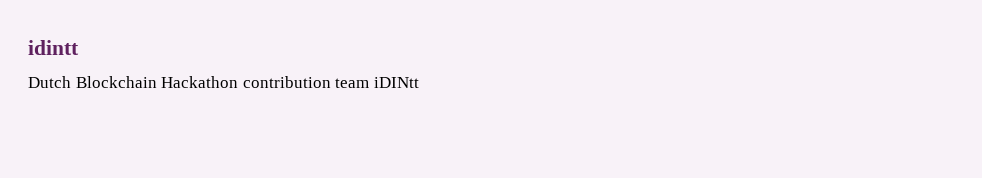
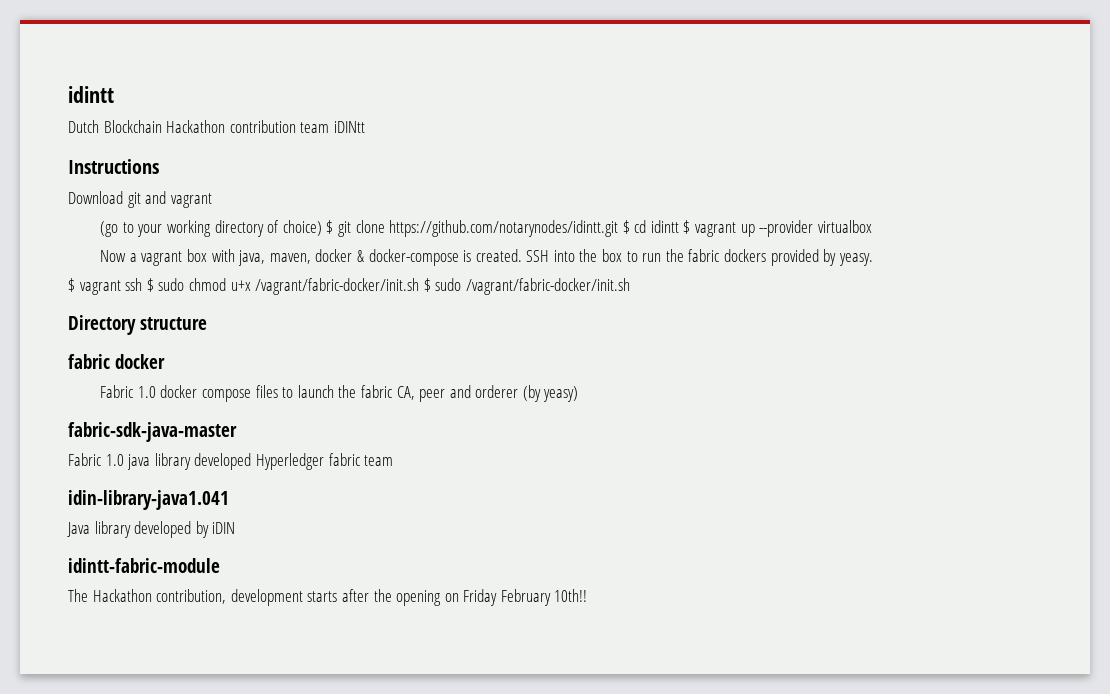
(419, 82) none -> [68,159,159,174] [68,191,212,208] [100,220,872,237] [100,249,873,266] [68,278,630,295] [68,315,207,335] [68,354,165,369] [100,385,579,402] [68,422,237,442] [68,453,394,470] [68,490,229,510] [67,521,236,538] [68,558,220,573] [68,589,588,606] // Instructions // Download git and vagrant // (go to your working directory of choice) $ git clone https://github.com/notarynodes/idintt.git $ cd idintt $ vagrant up --provider virtualbox // Now a vagrant box with java, maven, docker & docker-compose is created. SSH into the box to run the fabric dockers provided by yeasy. // $ vagrant ssh $ sudo chmod u+x /vagrant/fabric-docker/init.sh $ sudo /vagrant/fabric-docker/init.sh // Directory structure // fabric docker // Fabric 1.0 docker compose files to launch the fabric CA, peer and orderer (by yeasy) // fabric-sdk-java-master // Fabric 1.0 java library developed Hyperledger fabric team // idin-library-java1.041 // Java library developed by iDIN // idintt-fabric-module // The Hackathon contribution, development starts after the opening on Friday February 10th!!

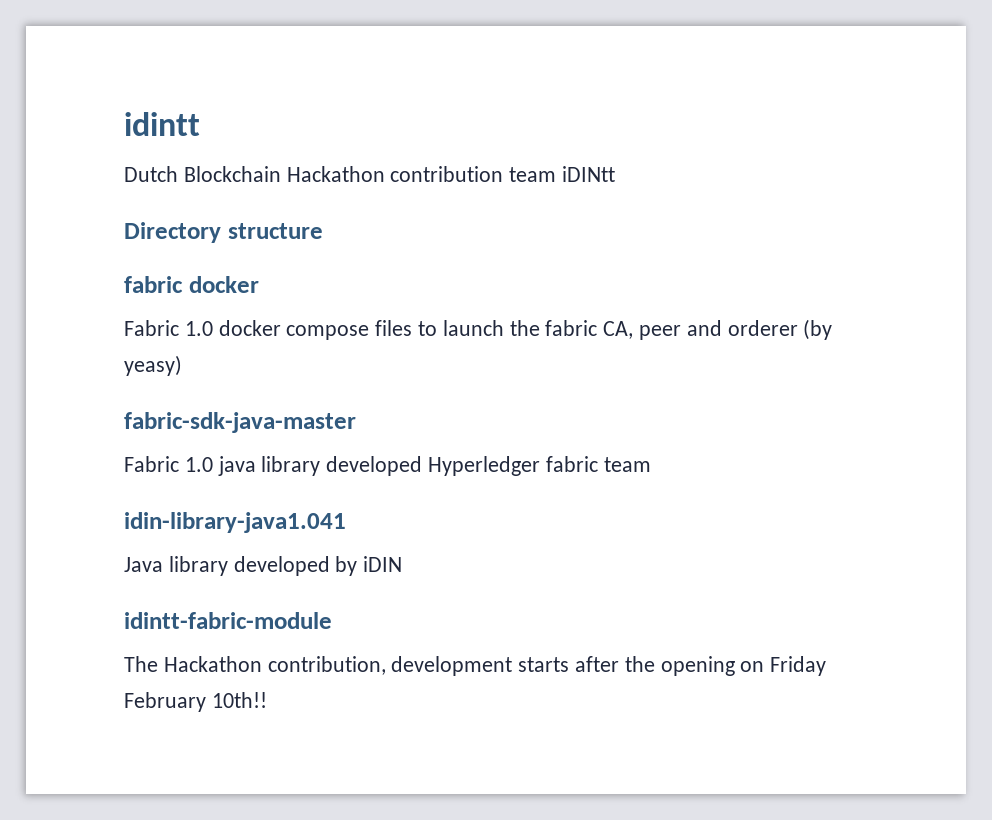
[68,159,159,174] [68,191,212,208] [100,220,872,237] [100,249,873,266] [68,278,630,295] // Instructions // Download git and vagrant // (go to your working directory of choice) $ git clone https://github.com/notarynodes/idintt.git $ cd idintt $ vagrant up --provider virtualbox // Now a vagrant box with java, maven, docker & docker-compose is created. SSH into the box to run the fabric dockers provided by yeasy. // $ vagrant ssh $ sudo chmod u+x /vagrant/fabric-docker/init.sh $ sudo /vagrant/fabric-docker/init.sh -> (616, 174) none

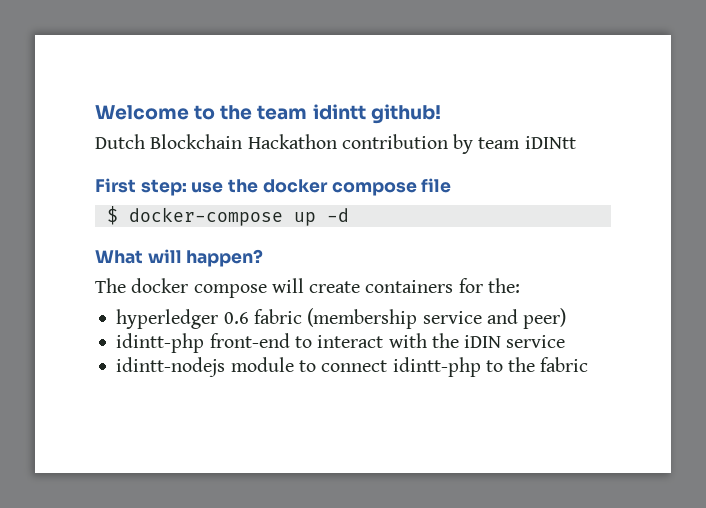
(124, 124) none -> [95,105,308,120] Welcome to the team
(200, 124) none -> [370,104,441,124] github!
(504, 174) none -> [453,134,474,154] by
[124,222,323,243] [124,276,259,293] [124,319,833,340] [124,355,182,376] [124,412,356,433] [124,456,651,476] [124,512,346,533] [124,556,403,576] [124,612,332,629] [124,656,827,676] [124,692,267,712] Directory structure // fabric docker // Fabric 1.0 docker compose files to launch the fabric CA, peer and orderer (by yeasy) // fabric-sdk-java-master // Fabric 1.0 java library developed Hyperledger fabric team // idin-library-java1.041 // Java library developed by iDIN // idintt-fabric-module // The Hackathon contribution, development starts after the opening on Friday February 10th!! -> [95,178,452,196] [106,206,349,226] [95,249,264,267] [95,278,520,298] [116,308,567,329] [116,333,566,353] [116,357,589,377] First step: use the docker compose file // $ docker-compose up -d // What will happen? // The docker compose will create containers for the: // hyperledger 0.6 fabric (membership service and peer) // idintt-php front-end to interact with the iDIN service // idintt-nodejs module to connect idintt-php to the fabric

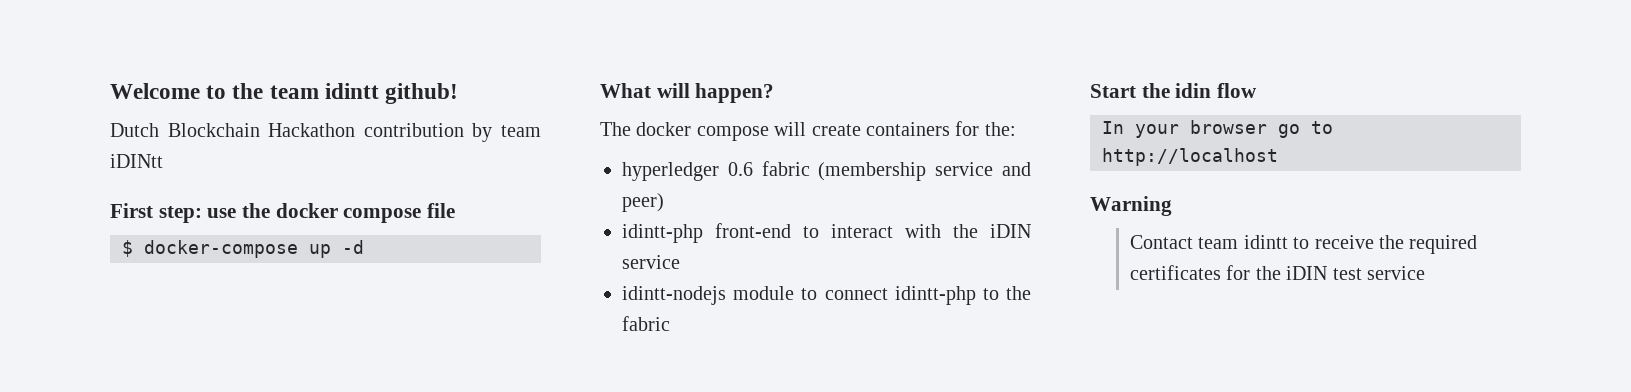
(589, 364) none -> [1090,83,1258,98] [1102,120,1333,138] [1102,148,1278,166] [1090,196,1172,216] [1129,235,1478,254] [1129,265,1425,280] // Start the idin flow // In your browser go to http://localhost // Warning // Contact team idintt to receive the required certificates for the iDIN test service

